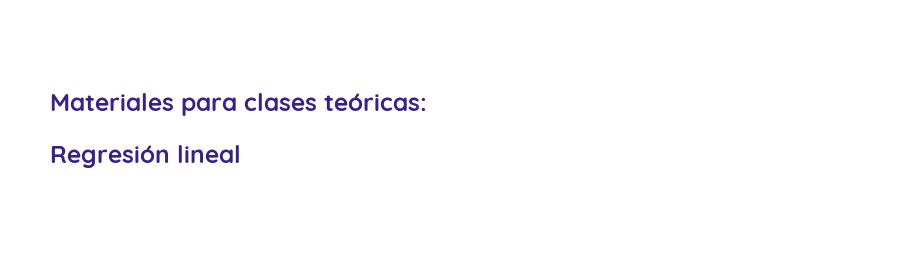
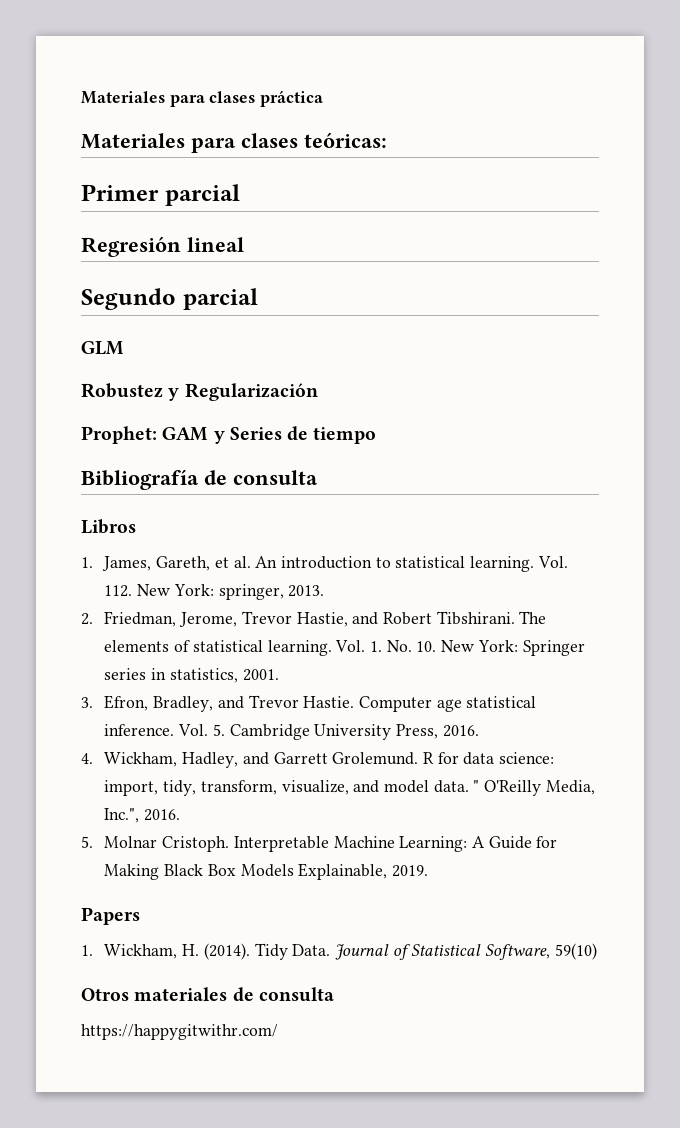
[50,93,317,116] Materiales para clases -> [81,90,324,107] [81,133,298,153] Materiales para clases práctica // Materiales para clases
(427, 102) none -> [81,184,240,206] // Primer parcial
(241, 154) none -> [81,288,258,310] [81,341,124,355] [81,383,318,401] [81,426,377,444] [81,469,318,490] [81,519,136,534] [81,556,568,572] [104,584,325,600] [81,611,547,627] [104,640,585,656] [104,668,279,683] [81,695,537,712] [104,724,479,740] [81,752,555,768] [104,780,595,796] [104,808,181,823] [81,836,558,852] [104,863,428,880] [81,907,140,925] [81,943,597,960] [81,987,334,1002] [81,1024,278,1040] // Segundo parcial // GLM // Robustez y Regularización // Prophet: GAM y Series de tiempo // Bibliografía de consulta // Libros // 1. James, Gareth, et al. An introduction to statistical learning. Vol. 112. New York: springer, 2013. // 2. Friedman, Jerome, Trevor Hastie, and Robert Tibshirani. The elements of statistical learning. Vol. 1. No. 10. New York: Springer series in statistics, 2001. // 3. Efron, Bradley, and Trevor Hastie. Computer age statistical inference. Vol. 5. Cambridge University Press, 2016. // 4. Wickham, Hadley, and Garrett Grolemund. R for data science: import, tidy, transform, visualize, and model data. " O'Reilly Media, Inc.", 2016. // 5. Molnar Cristoph. Interpretable Machine Learning: A Guide for Making Black Box Models Explainable, 2019. // Papers // 1. Wickham, H. (2014). Tidy Data. Journal of Statistical Software, 59(10) // Otros materiales de consulta // https://happygitwithr.com/

